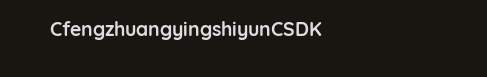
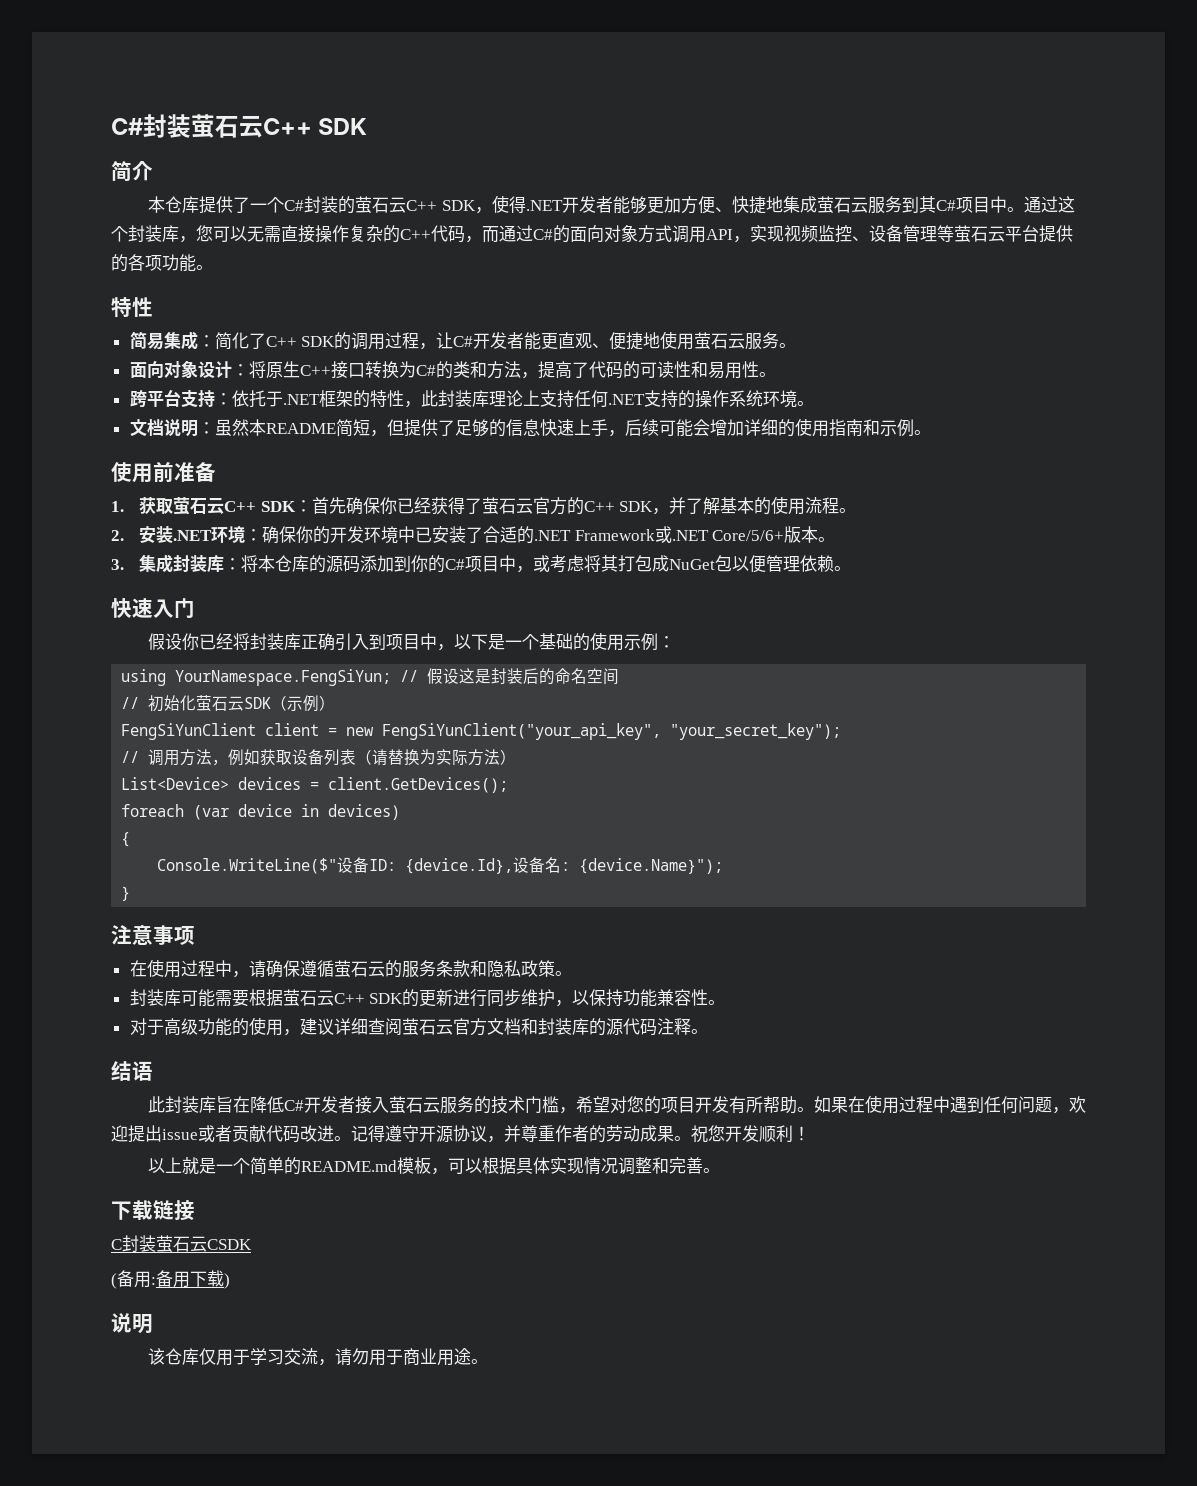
[50,21,322,40] CfengzhuangyingshiyunCSDK -> [111,114,368,138] [111,161,153,182] [147,195,1075,214] [111,225,1073,243] [111,254,213,272] [111,297,153,318] [129,331,797,350] [129,360,776,379] [129,389,814,408] [129,418,931,437] [111,462,216,483] [111,496,857,515] [111,526,836,544] [111,554,852,573] [111,598,195,618] [147,632,675,651] [121,668,620,686] [121,695,336,712] [121,723,842,740] [121,749,517,766] [121,777,509,793] [121,804,401,820] [121,832,131,847] [157,857,724,874] [121,886,131,901] [111,925,195,945] [129,959,572,978] [129,989,726,1007] [129,1017,708,1036] [111,1061,153,1081] [147,1095,1086,1114] [111,1125,810,1143] [147,1157,720,1175] [111,1200,195,1221] [111,1235,252,1253] [111,1270,230,1289] [111,1313,153,1334] [147,1348,488,1366] C#封装萤石云C++ SDK // 简介 // 本仓库提供了一个C#封装的萤石云C++ SDK，使得.NET开发者能够更加方便、快捷地集成萤石云服务到其C#项目中。通过这个封装库，您可以无需直接操作复杂的C++代码，而通过C#的面向对象方式调用API，实现视频监控、设备管理等萤石云平台提供的各项功能。 // 特性 // 简易集成：简化了C++ SDK的调用过程，让C#开发者能更直观、便捷地使用萤石云服务。 // 面向对象设计：将原生C++接口转换为C#的类和方法，提高了代码的可读性和易用性。 // 跨平台支持：依托于.NET框架的特性，此封装库理论上支持任何.NET支持的操作系统环境。 // 文档说明：虽然本README简短，但提供了足够的信息快速上手，后续可能会增加详细的使用指南和示例。 // 使用前准备 // 1.获取萤石云C++ SDK：首先确保你已经获得了萤石云官方的C++ SDK，并了解基本的使用流程。 // 2.安装.NET环境：确保你的开发环境中已安装了合适的.NET Framework或.NET Core/5/6+版本。 // 3.集成封装库：将本仓库的源码添加到你的C#项目中，或考虑将其打包成NuGet包以便管理依赖。 // 快速入门 // 假设你已经将封装库正确引入到项目中，以下是一个基础的使用示例： // using YourNamespace.FengSiYun; // 假设这是封装后的命名空间 // // 初始化萤石云SDK（示例） // FengSiYunClient client = new FengSiYunClient("your_api_key", "your_secret_key"); // // 调用方法，例如获取设备列表（请替换为实际方法） // List<Device> devices = client.GetDevices(); // foreach (var device in devices) // { // Console.WriteLine($"设备ID: {device.Id},设备名: {device.Name}"); // } // 注意事项 // 在使用过程中，请确保遵循萤石云的服务条款和隐私政策。 // 封装库可能需要根据萤石云C++ SDK的更新进行同步维护，以保持功能兼容性。 // 对于高级功能的使用，建议详细查阅萤石云官方文档和封装库的源代码注释。 // 结语 // 此封装库旨在降低C#开发者接入萤石云服务的技术门槛，希望对您的项目开发有所帮助。如果在使用过程中遇到任何问题，欢迎提出issue或者贡献代码改进。记得遵守开源协议，并尊重作者的劳动成果。祝您开发顺利！ // 以上就是一个简单的README.md模板，可以根据具体实现情况调整和完善。 // 下载链接 // C封装萤石云CSDK // (备用:备用下载) // 说明 // 该仓库仅用于学习交流，请勿用于商业用途。

